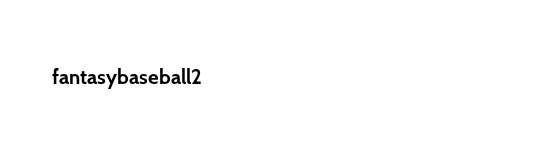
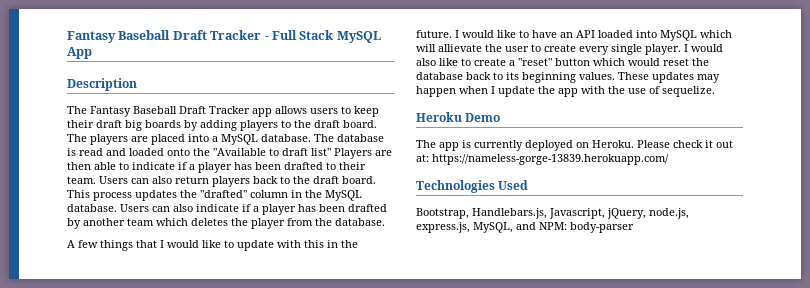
[52,68,202,89] fantasybaseball2 -> [67,30,381,43] [67,47,92,59] [67,78,137,91] [67,106,379,117] [67,120,377,131] [67,134,384,145] [67,148,392,159] [67,162,366,173] [67,176,376,187] [67,190,362,201] [67,204,387,215] [67,218,385,229] [67,240,358,251] [416,30,732,41] [416,44,723,55] [416,58,709,66] [416,72,720,83] [416,86,715,97] [416,112,501,122] [416,140,733,151] [416,154,669,165] [416,180,529,193] [416,208,689,219] [416,222,634,233] Fantasy Baseball Draft Tracker - Full Stack MySQL App // Description // The Fantasy Baseball Draft Tracker app allows users to keep their draft big boards by adding players to the draft board. The players are placed into a MySQL database. The database is read and loaded onto the "Available to draft list" Players are then able to indicate if a player has been drafted to their team. Users can also return players back to the draft board. This process updates the "drafted" column in the MySQL database. Users can also indicate if a player has been drafted by another team which deletes the player from the database. // A few things that I would like to update with this in the future. I would like to have an API loaded into MySQL which will allievate the user to create every single player. I would also like to create a "reset" button which would reset the database back to its beginning values. These updates may happen when I update the app with the use of sequelize. // Heroku Demo // The app is currently deployed on Heroku. Please check it out at: https://nameless-gorge-13839.herokuapp.com/ // Technologies Used // Bootstrap, Handlebars.js, Javascript, jQuery, node.js, express.js, MySQL, and NPM: body-parser

